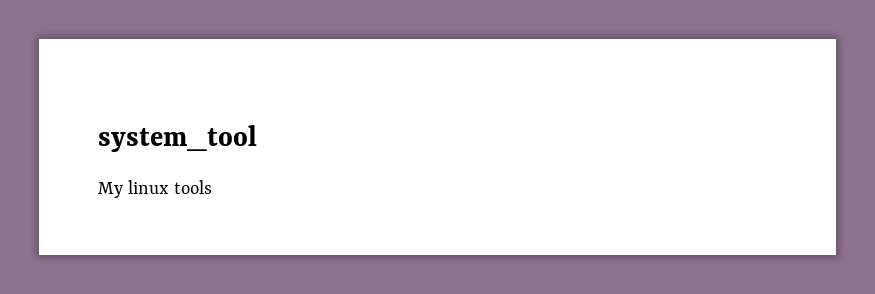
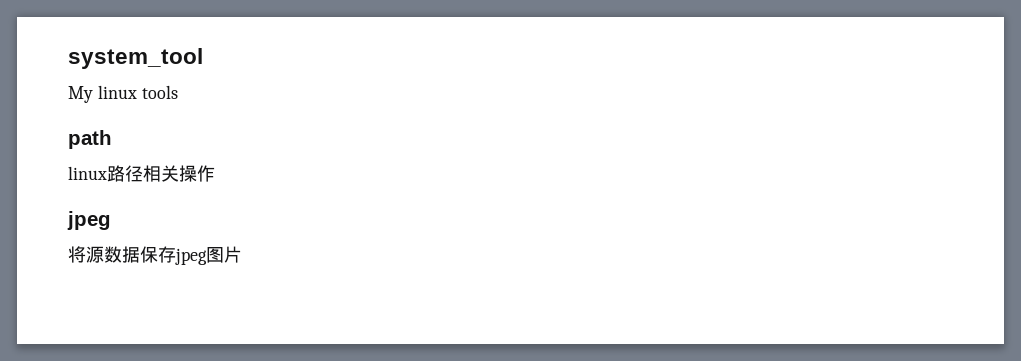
(212, 187) none -> [68,130,112,149] [68,165,215,182] [67,211,111,230] [68,246,242,265] // path // linux路径相关操作 // jpeg // 将源数据保存jpeg图片

